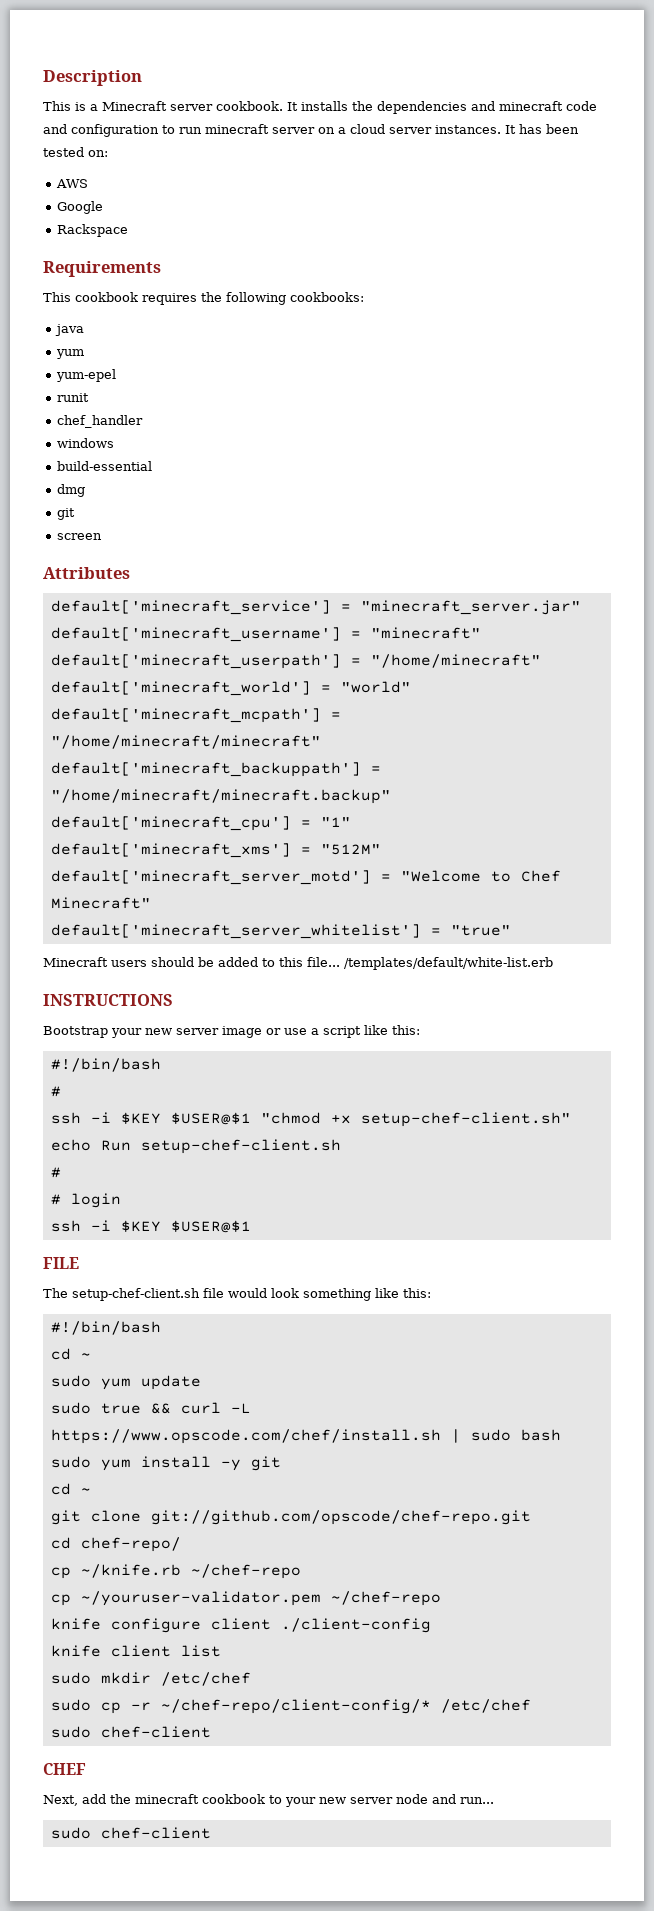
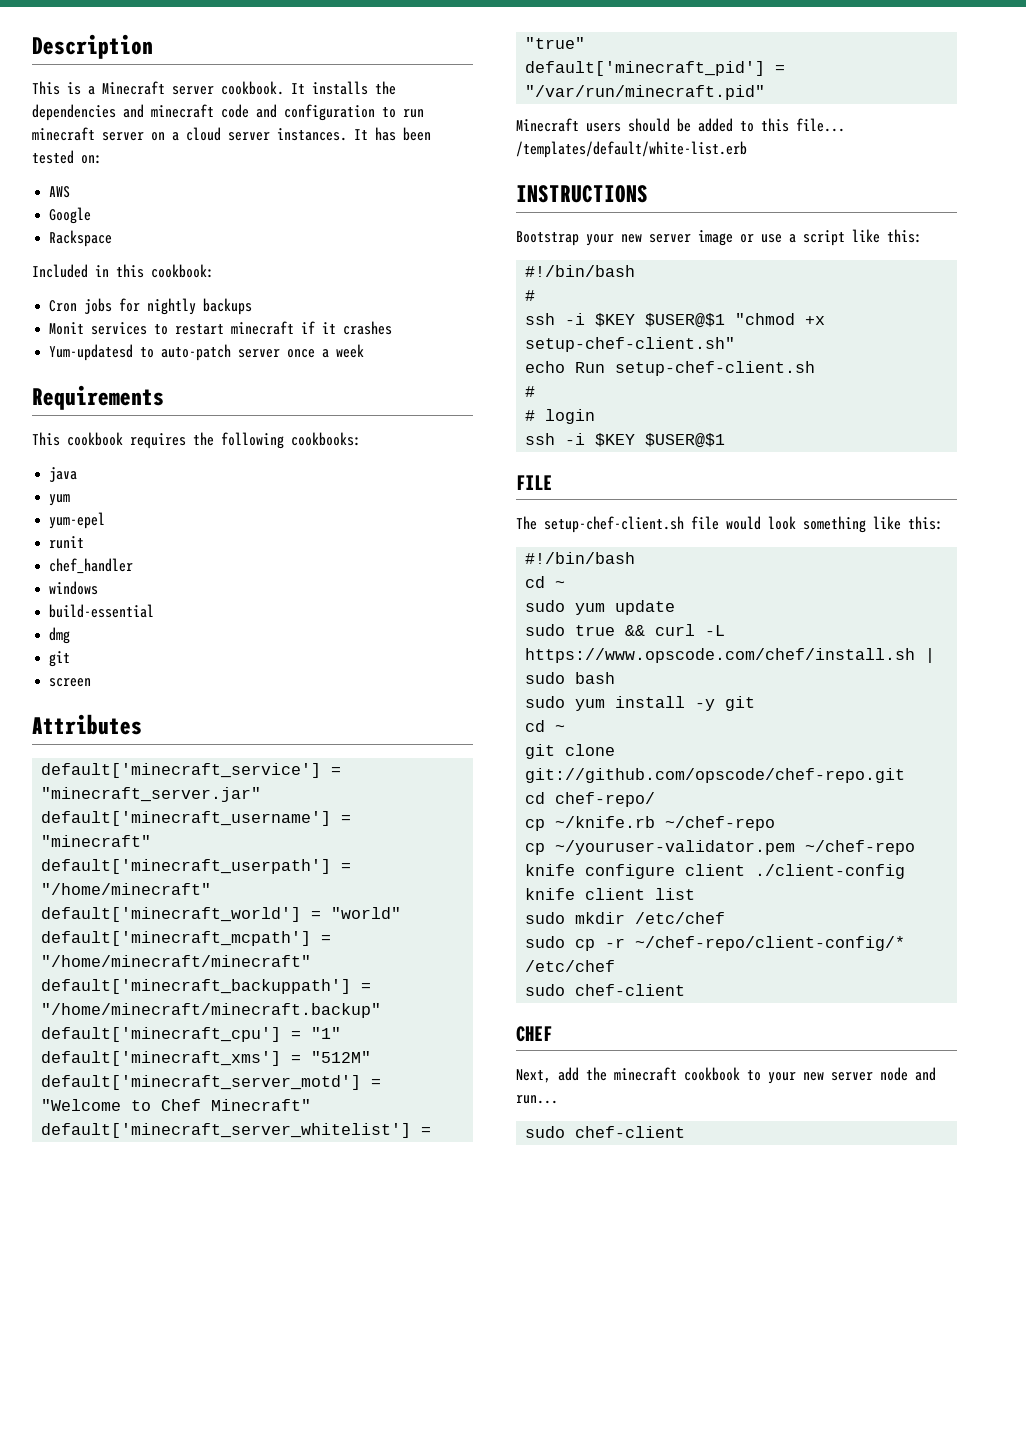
(129, 230) none -> [32,264,214,278] [49,298,253,315] [49,321,393,335] [49,344,365,361] // Included in this cookbook: // Cron jobs for nightly backups // Monit services to restart minecraft if it crashes // Yum-updatesd to auto-patch server once a week
(511, 930) none -> [525,61,786,76] [525,85,766,100] // default['minecraft_pid'] = "/var/run/minecraft.pid"

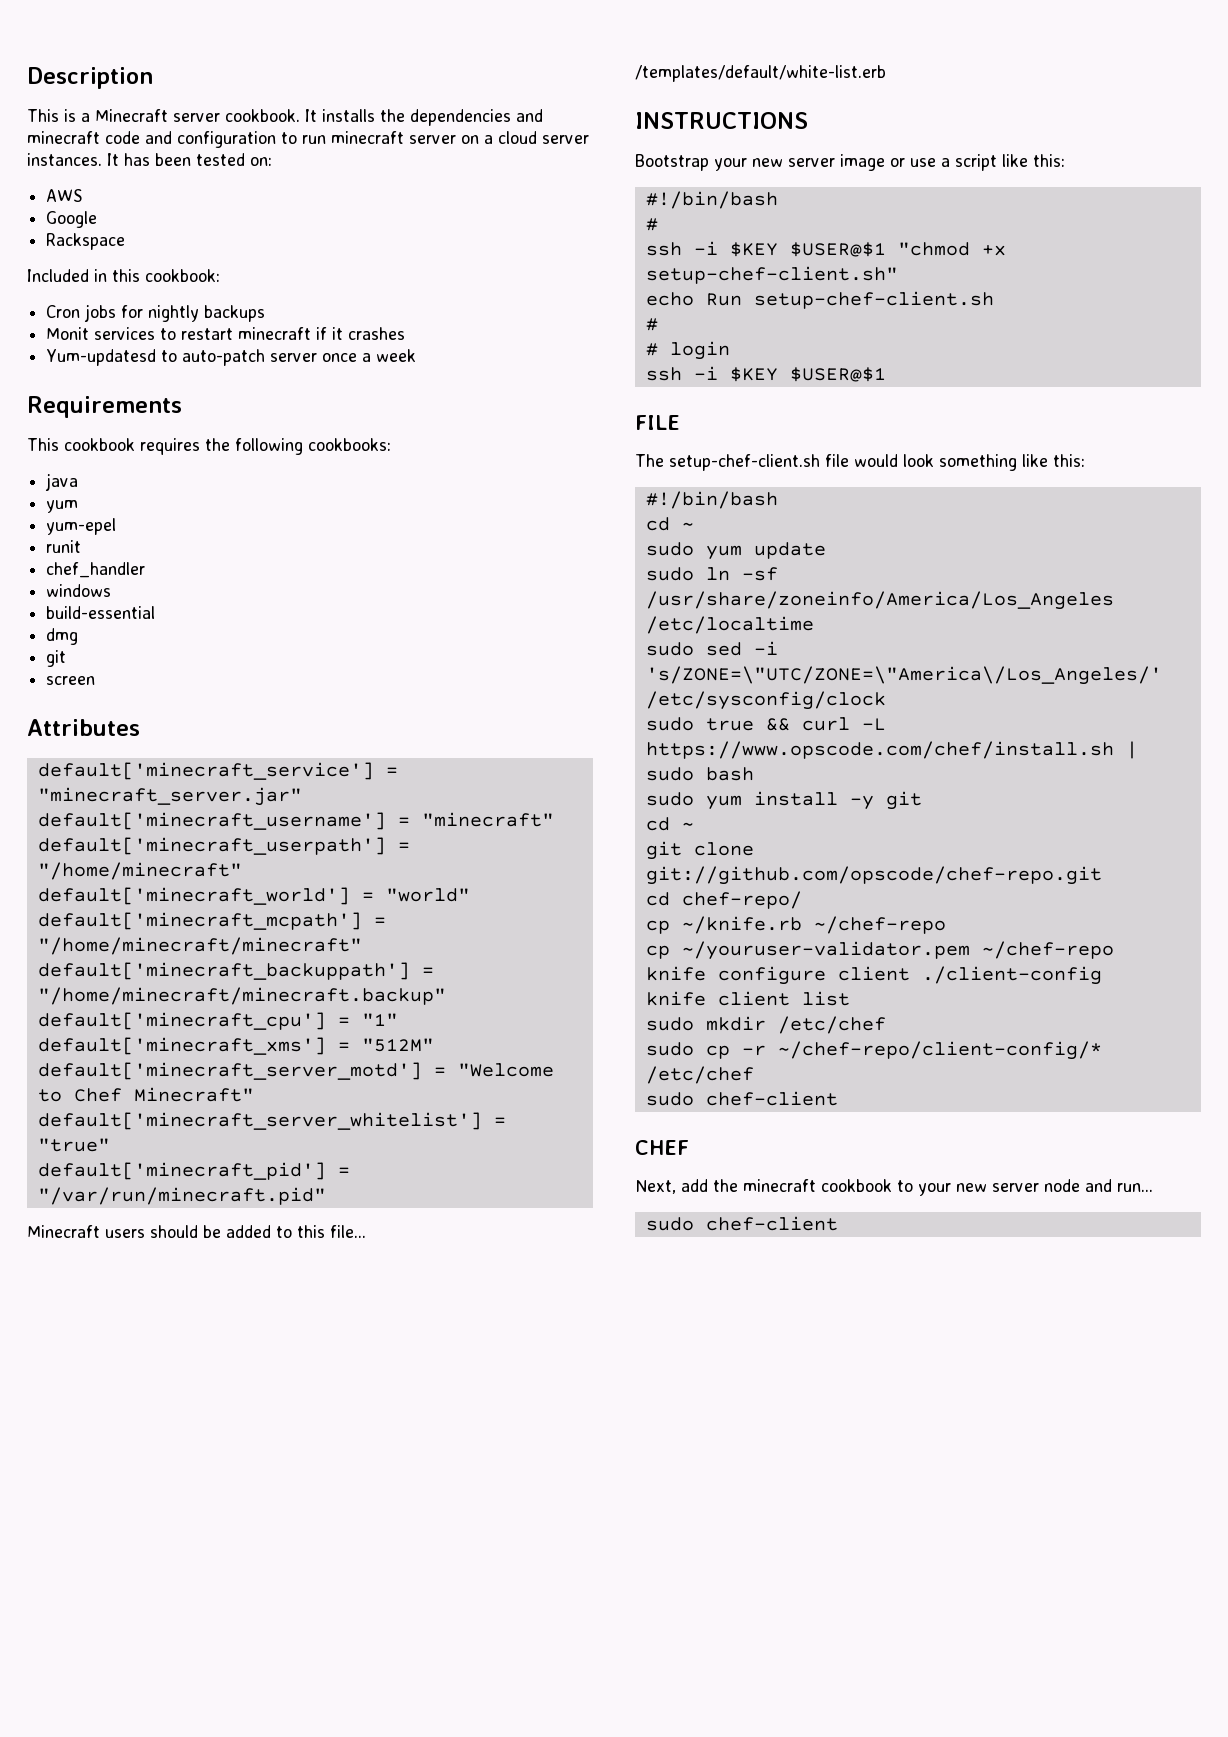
(676, 607) none -> [645,567,778,581] [645,591,1114,610] [645,616,814,634] [645,641,778,656] [645,666,1162,685] [645,691,886,710] // sudo ln -sf /usr/share/zoneinfo/America/Los_Angeles /etc/localtime // sudo sed -i 's/ZONE=\"UTC/ZONE=\"America\/Los_Angeles/' /etc/sysconfig/clock

